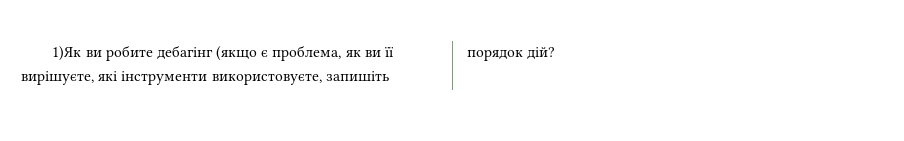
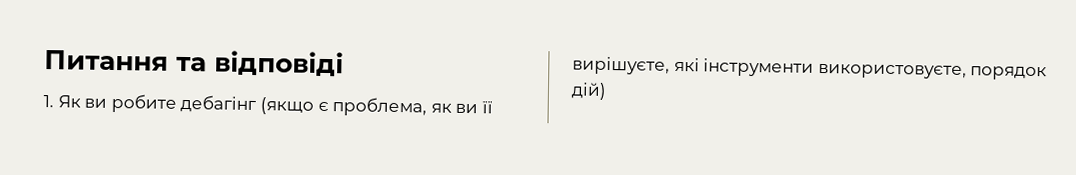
[52,46,82,61] 1)Як -> [44,50,344,78] [43,95,81,108] Питання та відповіді // 1. Як
[325,71,389,82] [467,47,556,61] запишіть порядок дій? -> [970,66,1048,81] [571,82,607,100] порядок дій)

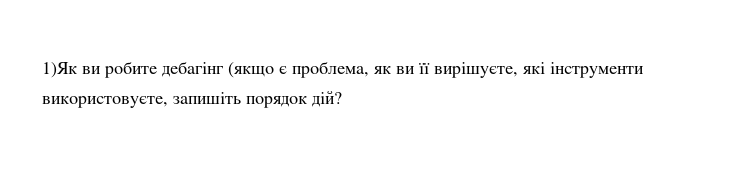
[44,50,344,78] [43,95,81,108] Питання та відповіді // 1. Як -> [42,62,77,78] 1)Як
[970,66,1048,81] [571,82,607,100] порядок дій) -> [173,91,342,108] запишіть порядок дій?

